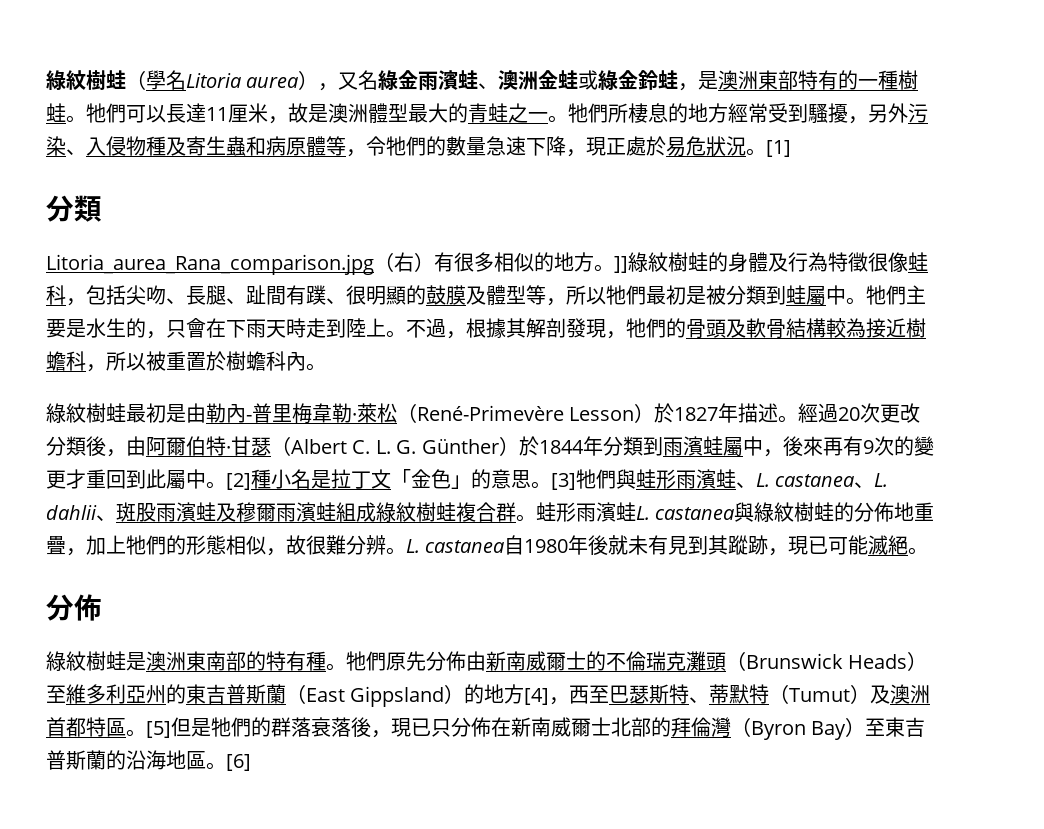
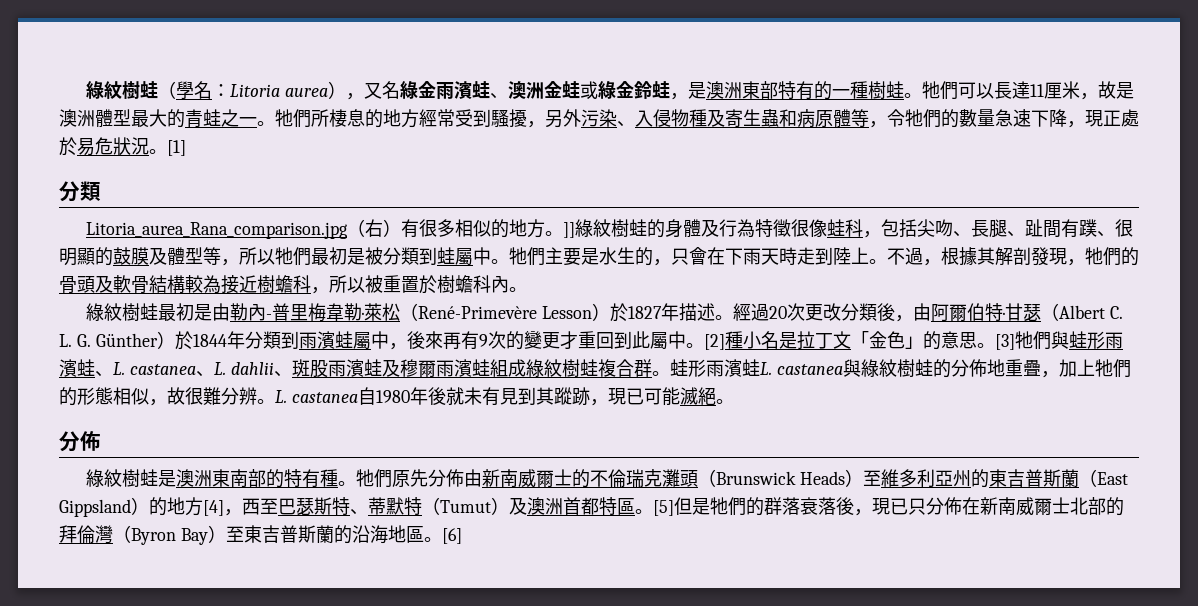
(186, 80) none -> [212,84,231,97] ：

